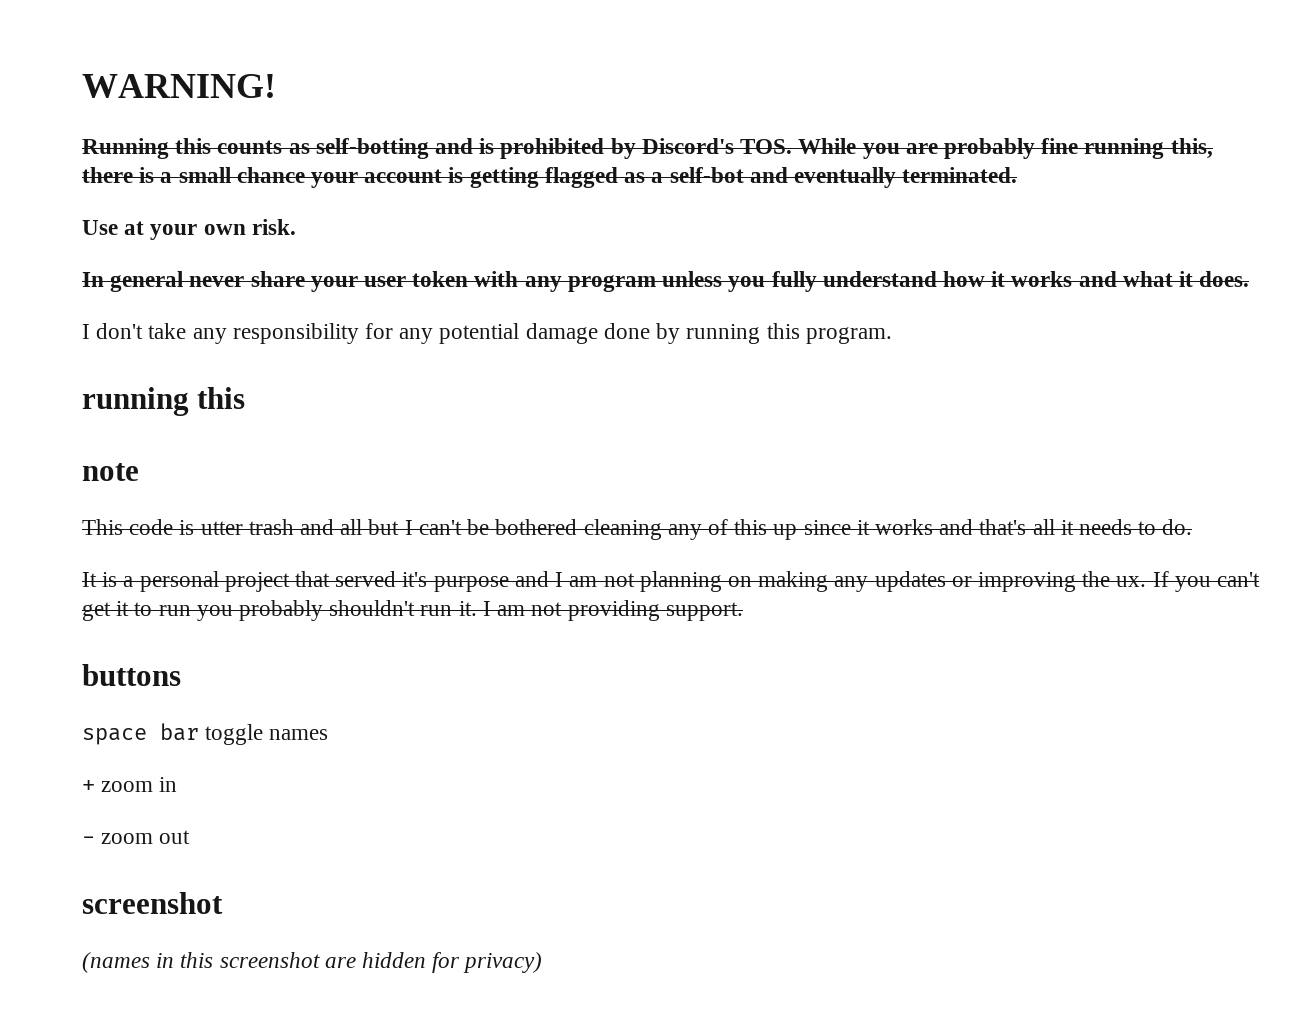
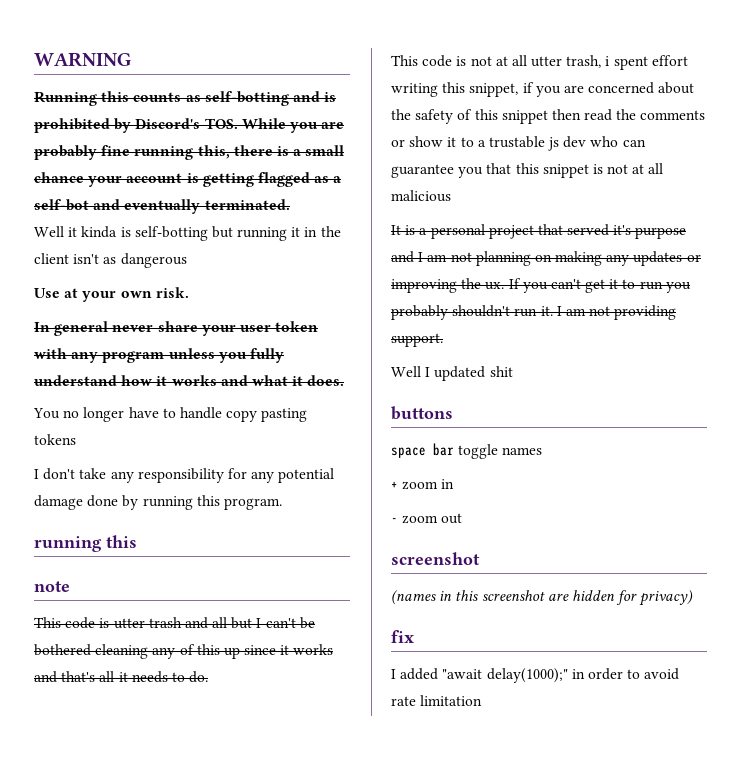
[82,74,276,98] WARNING! -> [34,52,131,67] WARNING
(1018, 175) none -> [34,226,341,241] [34,253,187,268] // Well it kinda is self-botting but running it in the client isn't as dangerous
(1250, 279) none -> [33,407,308,422] [34,434,76,445] // You no longer have to handle copy pasting tokens
(1193, 527) none -> [391,55,688,70] [391,82,695,97] [391,109,706,124] [391,136,646,151] [391,163,664,178] [391,190,451,202] // This code is not at all utter trash, i spent effort writing this snippet, if you are concerned about the safety of this snippet then read the comments or show it to a trustable js dev who can guarantee you that this snippet is not at all malicious
(743, 611) none -> [391,366,513,381] // Well I updated shit
(543, 962) none -> [391,630,414,643] [391,668,680,683] [391,695,483,706] // fix // I added "await delay(1000);" in order to avoid rate limitation

